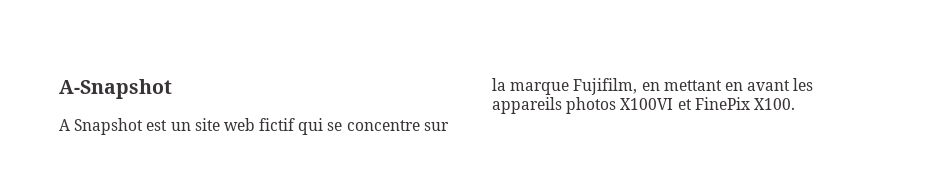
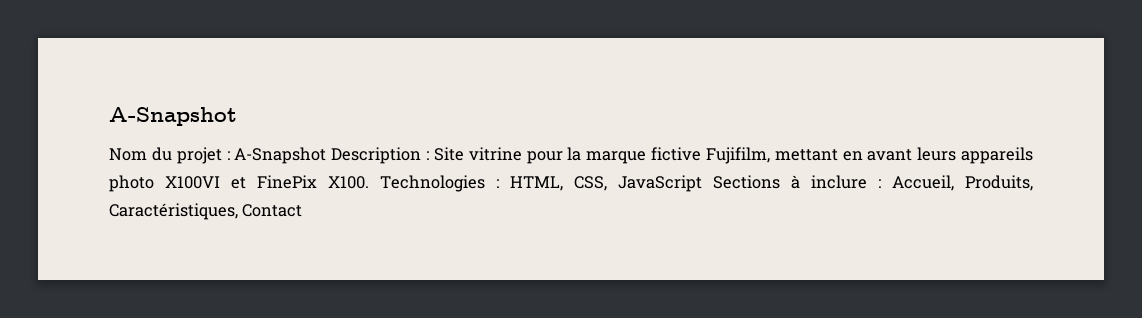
[59,118,449,135] [492,78,814,95] [492,97,795,114] A Snapshot est un site web fictif qui se concentre sur la marque Fujifilm, en mettant en avant les appareils photos X100VI et FinePix X100. -> [109,147,1034,164] [109,175,1033,192] [109,203,303,220] Nom du projet : A-Snapshot Description : Site vitrine pour la marque fictive Fujifilm, mettant en avant leurs appareils photo X100VI et FinePix X100. Technologies : HTML, CSS, JavaScript Sections à inclure : Accueil, Produits, Caractéristiques, Contact

